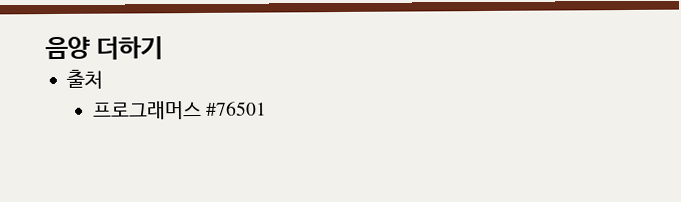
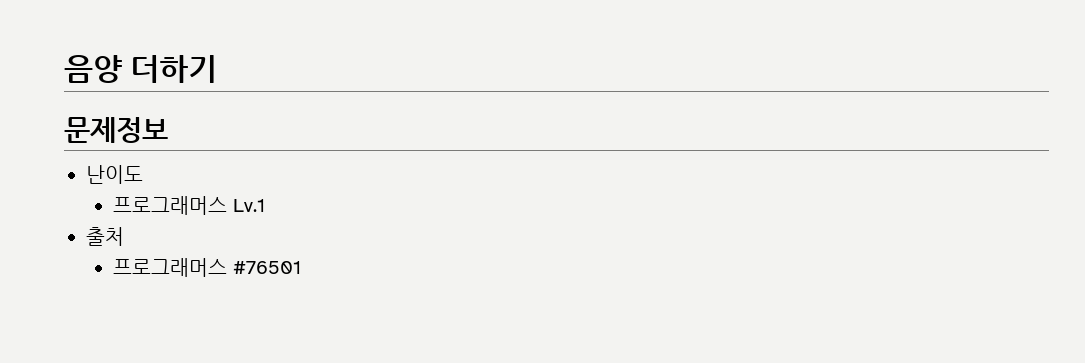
(163, 48) none -> [64,117,168,143] [86,165,143,184] [113,196,266,215] // 문제정보 // 난이도 // 프로그래머스 Lv.1

